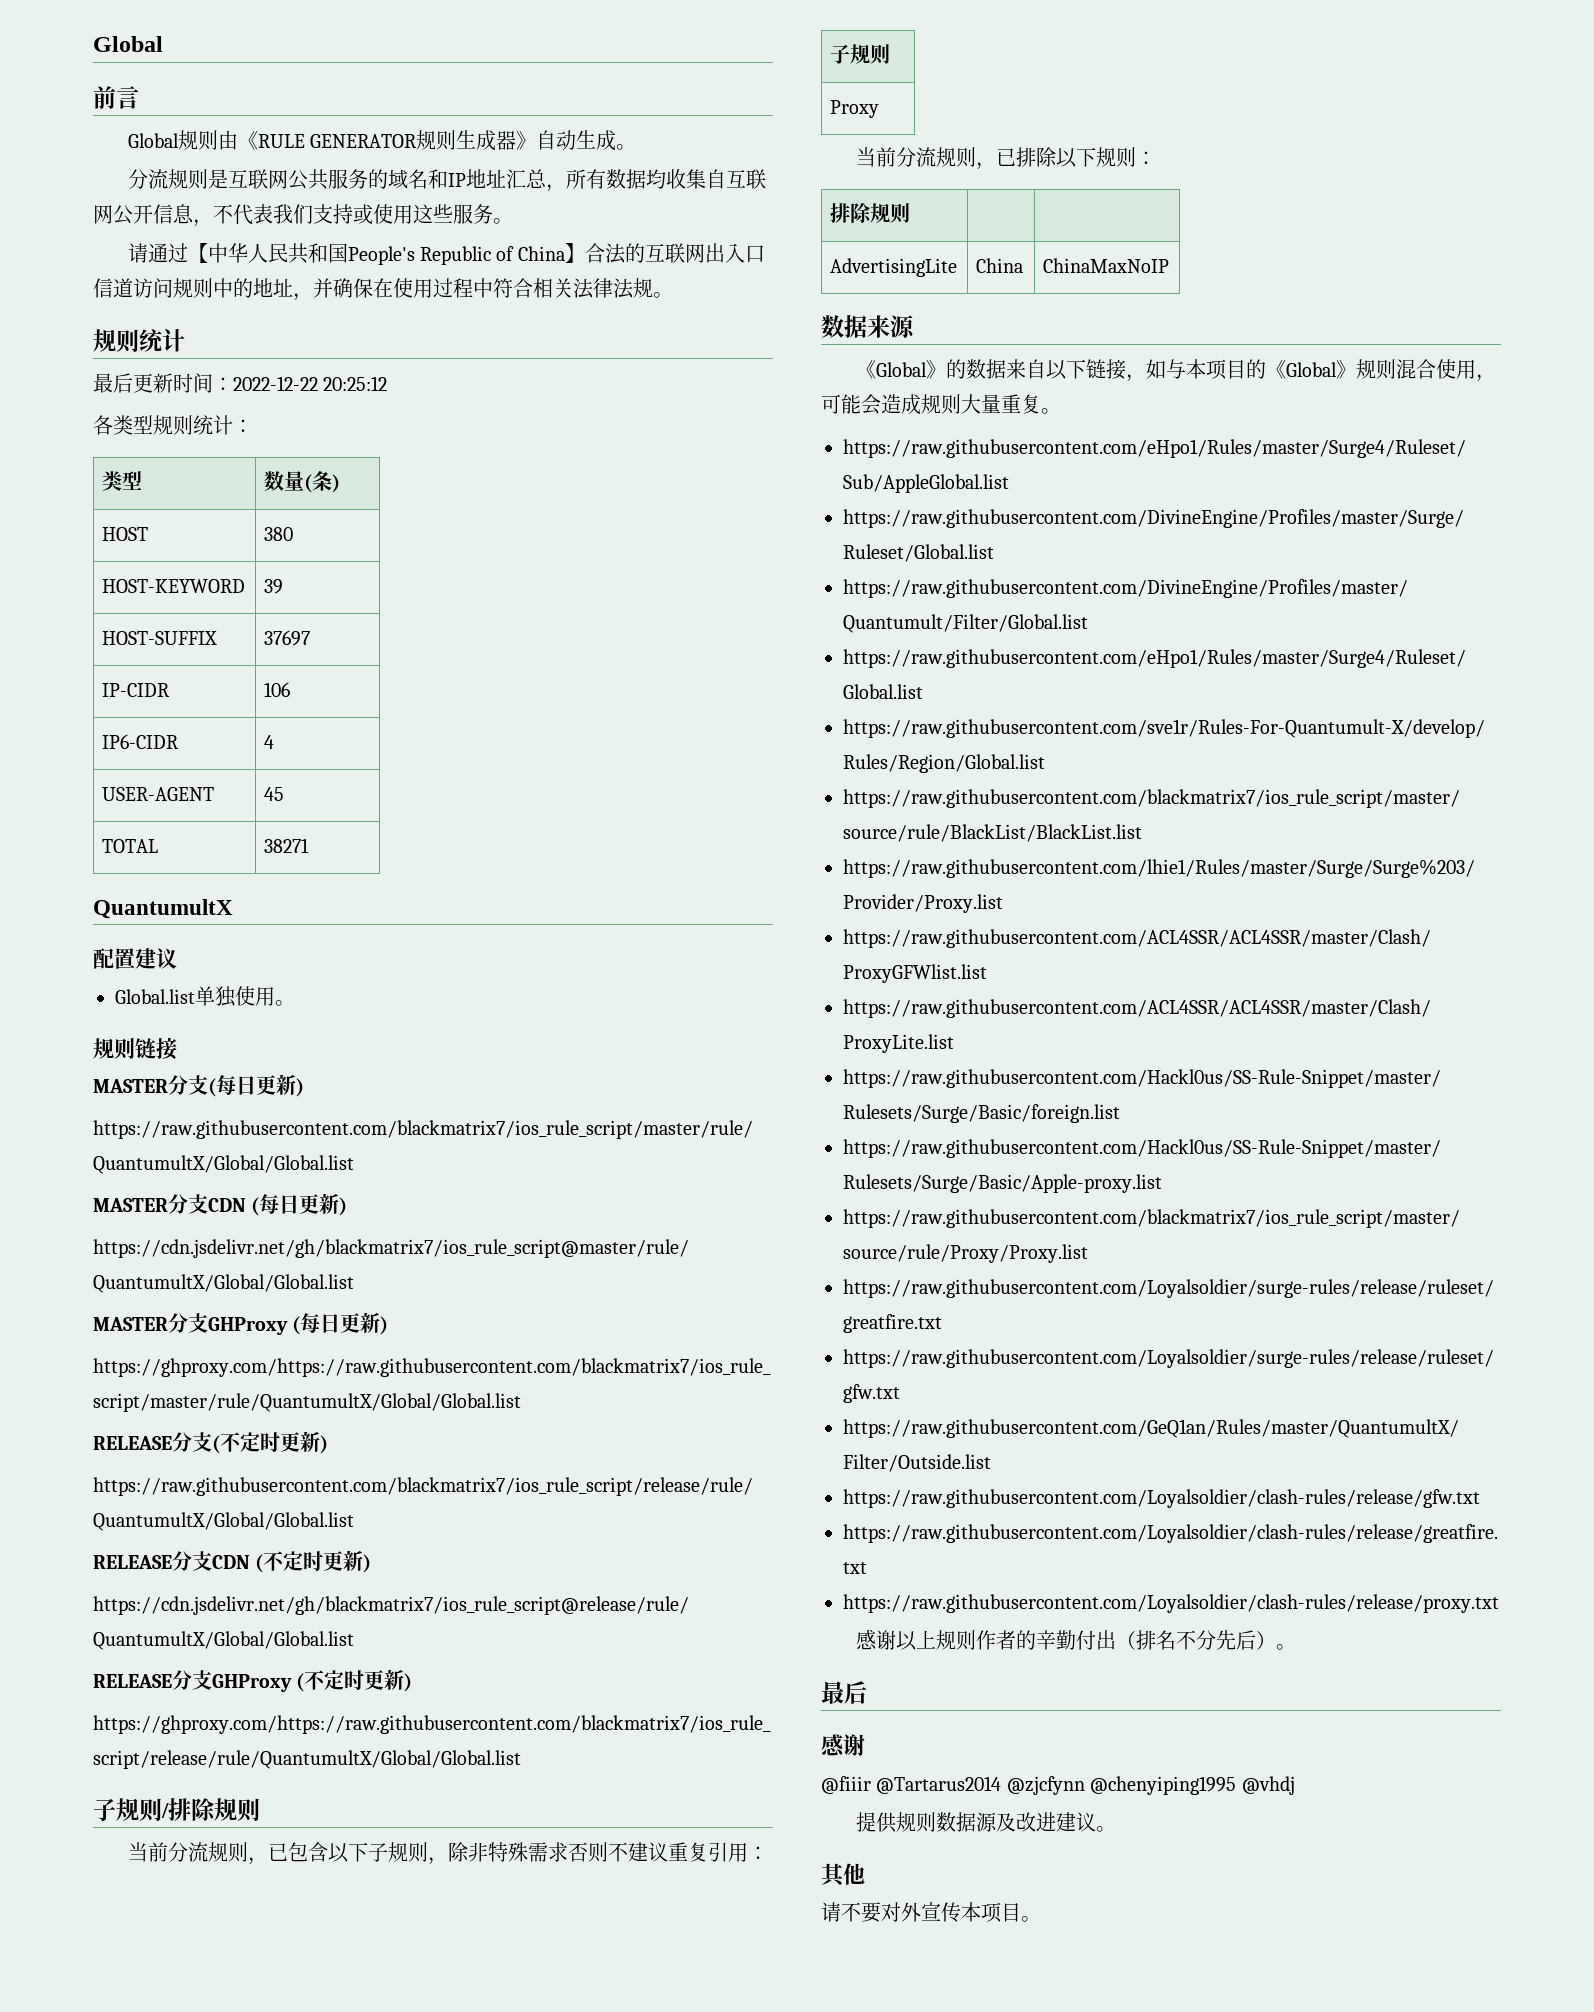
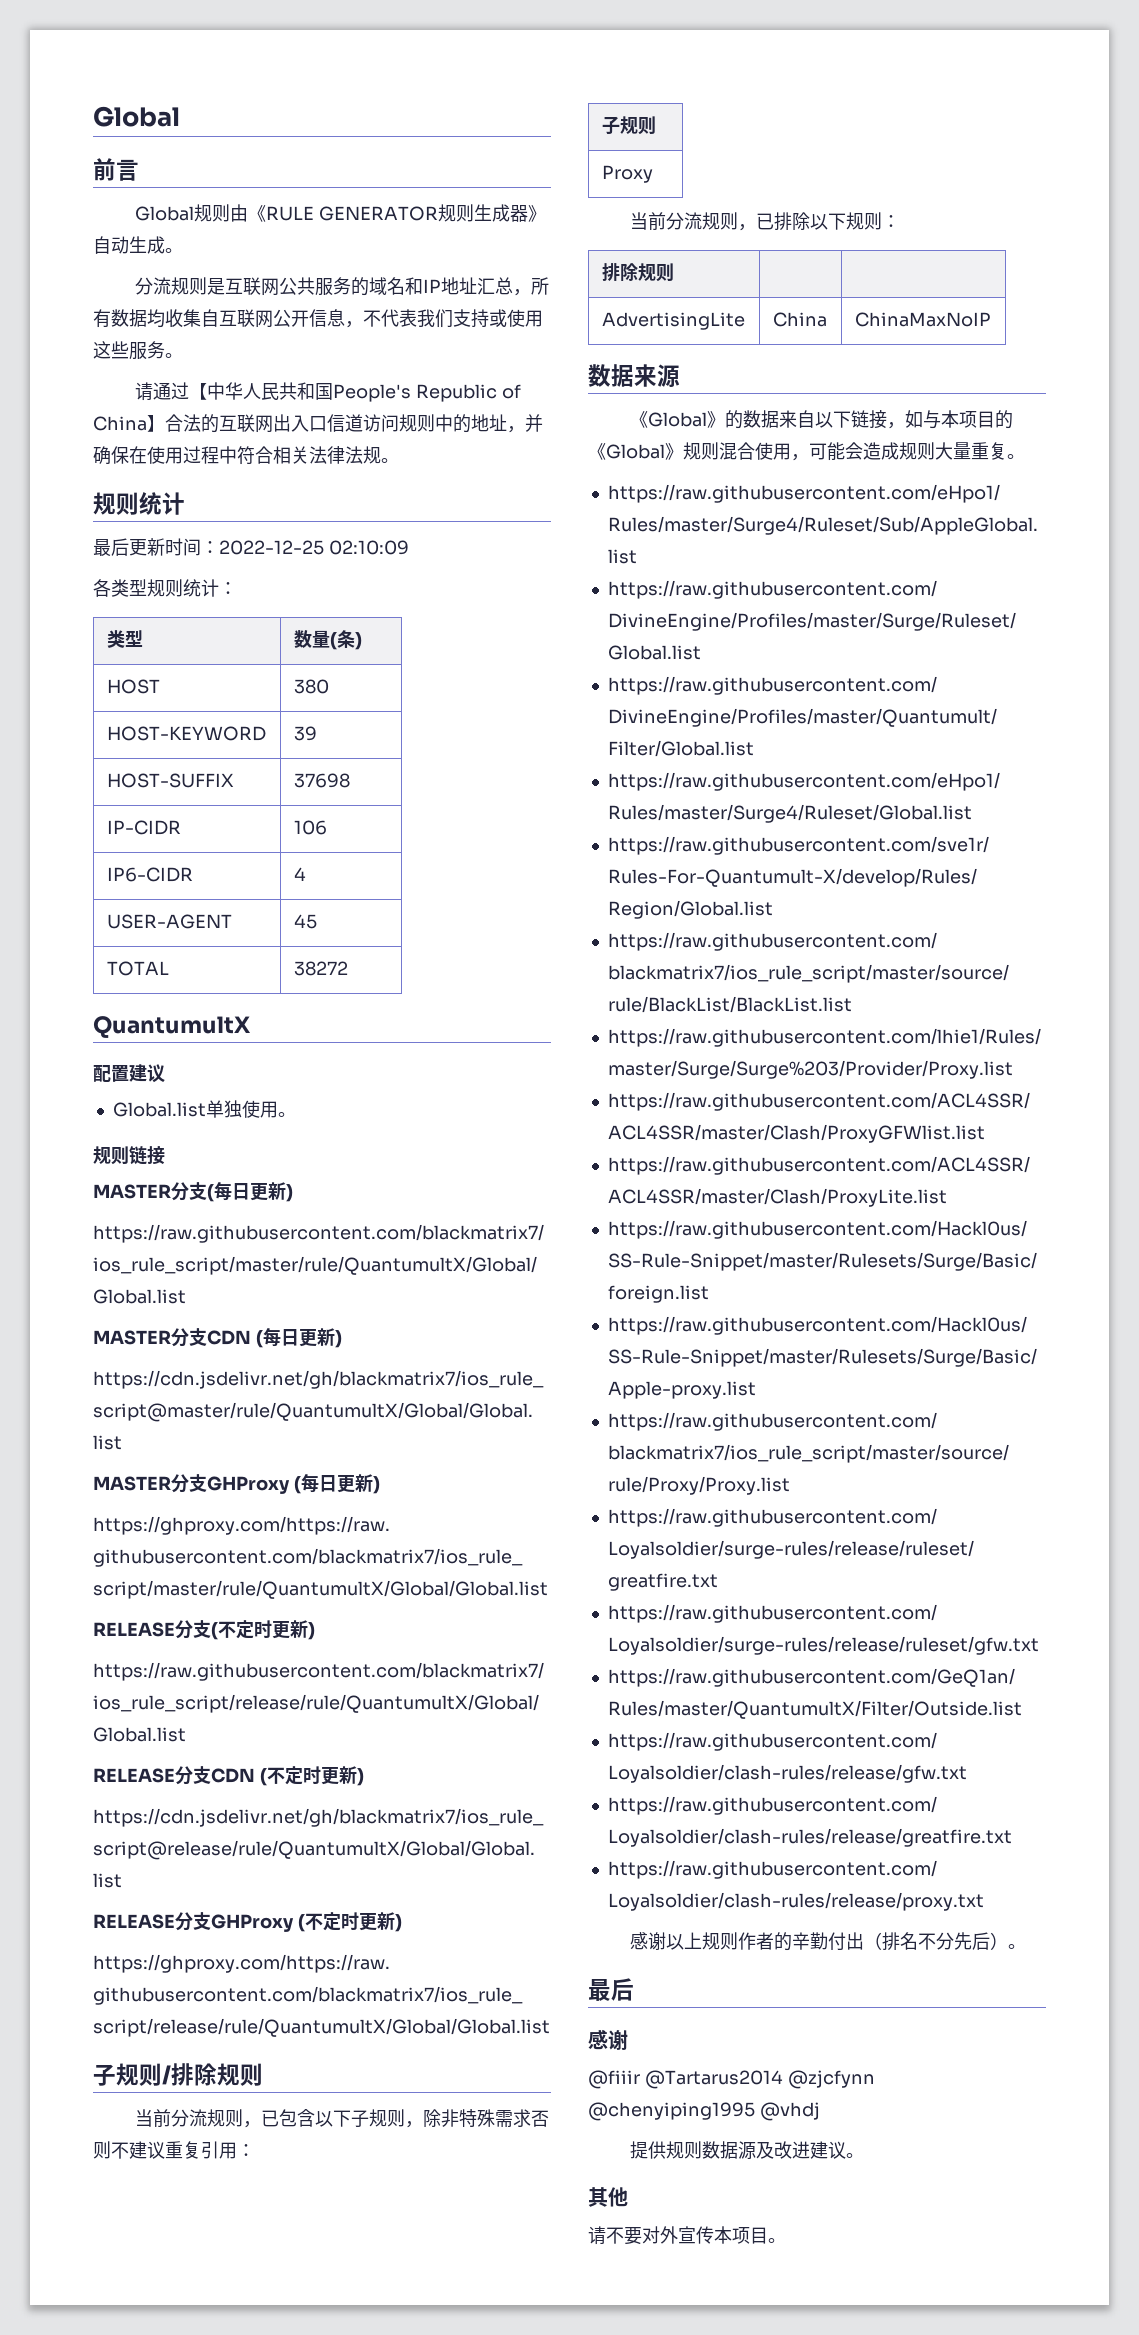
[233,376,388,391] 2022-12-22 20:25:12 -> [219,540,409,555] 2022-12-25 02:10:09
[264,630,311,646] 37697 -> [293,773,350,788] 37698
[264,838,310,853] 38271 -> [293,961,348,976] 38272

